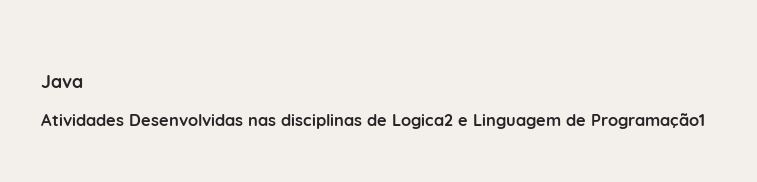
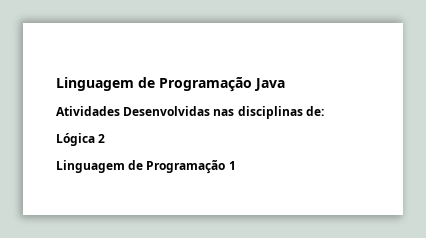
(41, 81) none -> [56,77,252,92] Linguagem de Programação
[367,113,705,129] de Logica2 e Linguagem de Programação1 -> [305,106,324,116] [56,133,106,146] [56,160,236,174] de: // Lógica 2 // Linguagem de Programação 1

